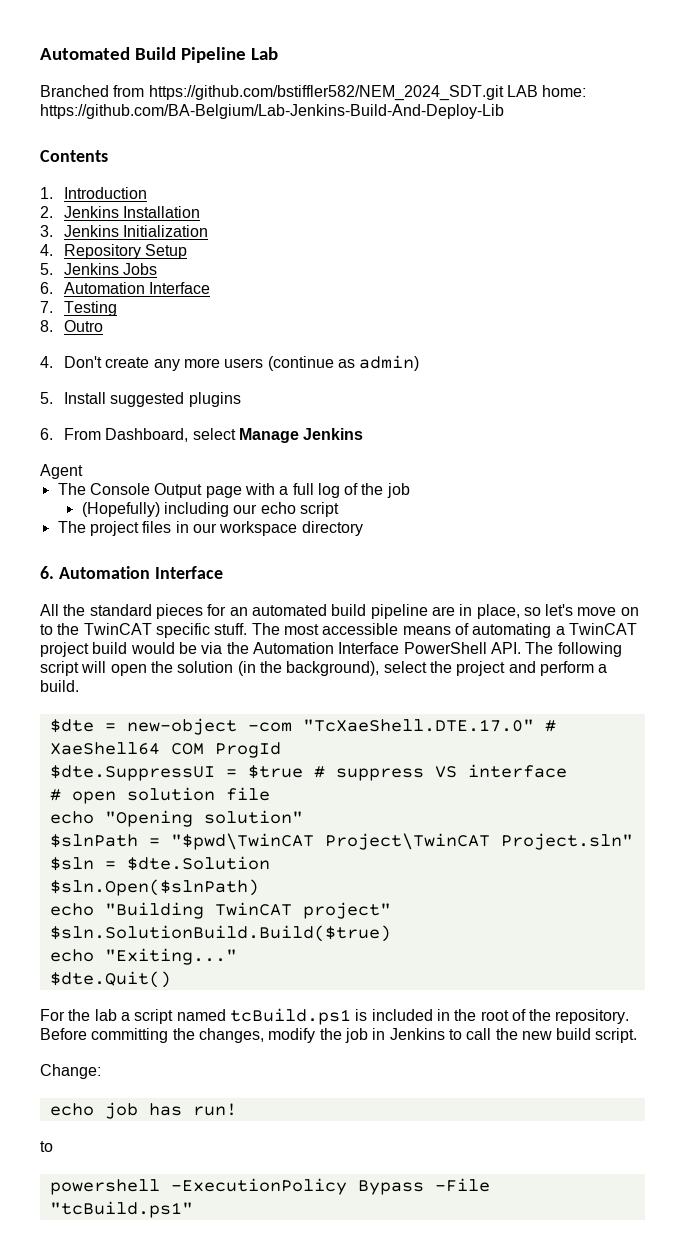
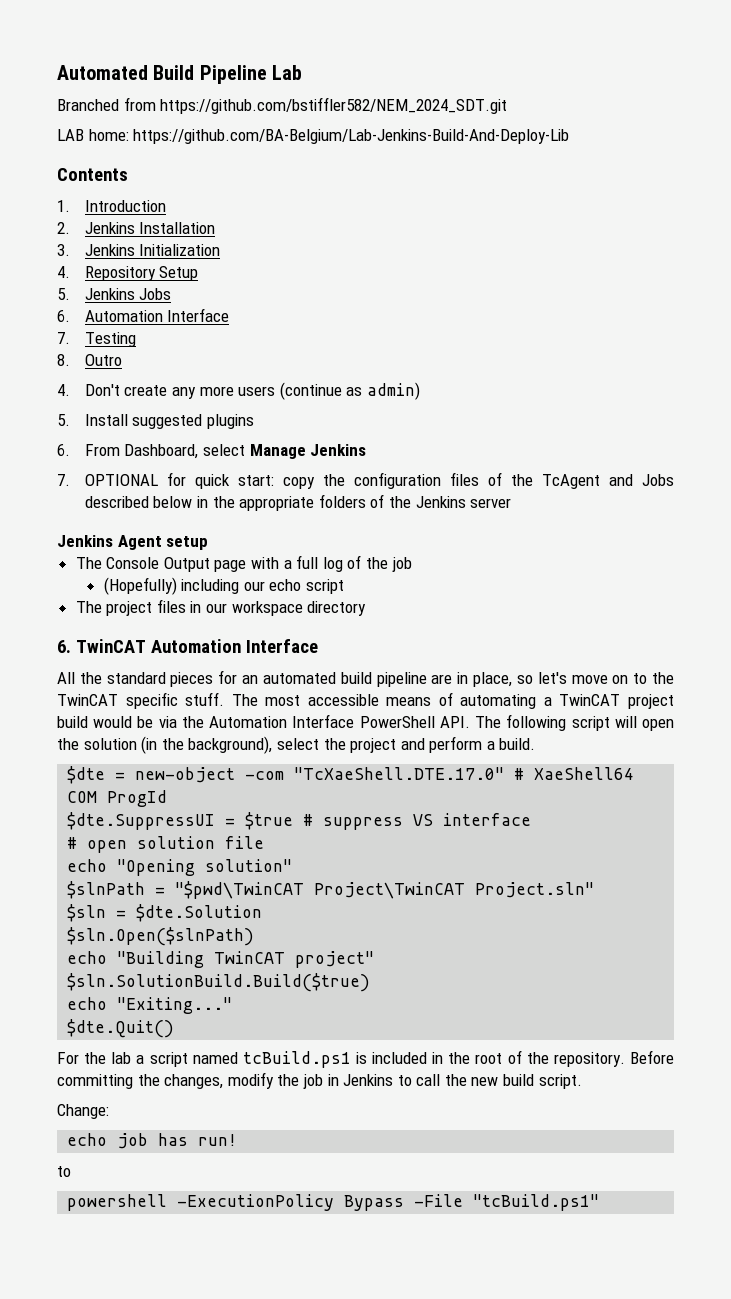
(504, 93) none -> (508, 105) //
(364, 434) none -> [57,472,674,489] [84,494,512,511] [57,535,113,547] 7. OPTIONAL for quick start: copy the configuration files of the TcAgent and Jobs described below in the appropriate folders of the Jenkins server // Jenkins
(83, 471) none -> [166,536,209,550] setup
(54, 572) none -> [75,639,146,653] TwinCAT

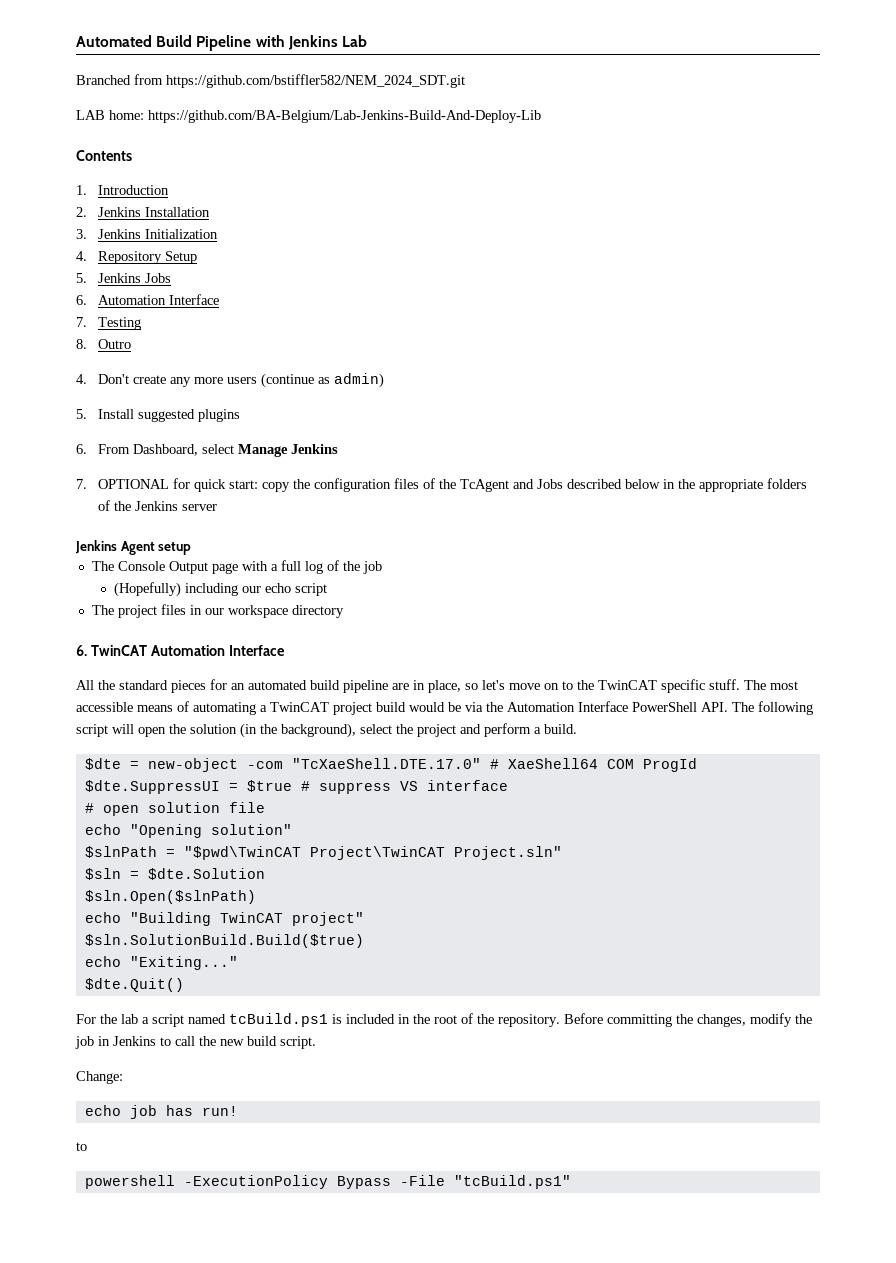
(267, 74) none -> [255,35,338,50] with Jenkins

